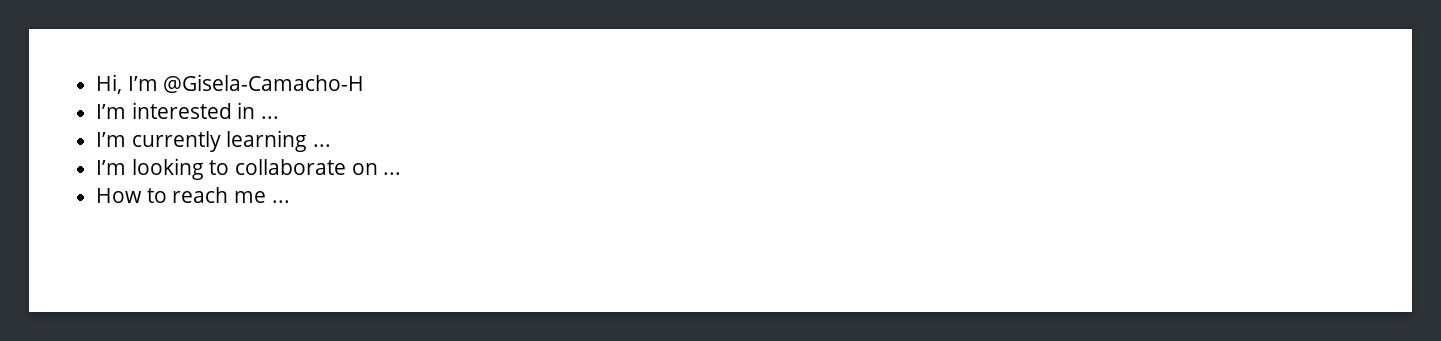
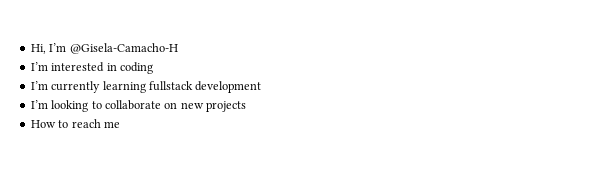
[261,116,280,119] ... -> [119,62,153,74] coding
[313,144,332,147] ... -> [148,81,262,93] fullstack development
[383,172,402,175] ... -> [180,101,246,112] new projects
[271,200,290,203] ... -> (120, 124) none

